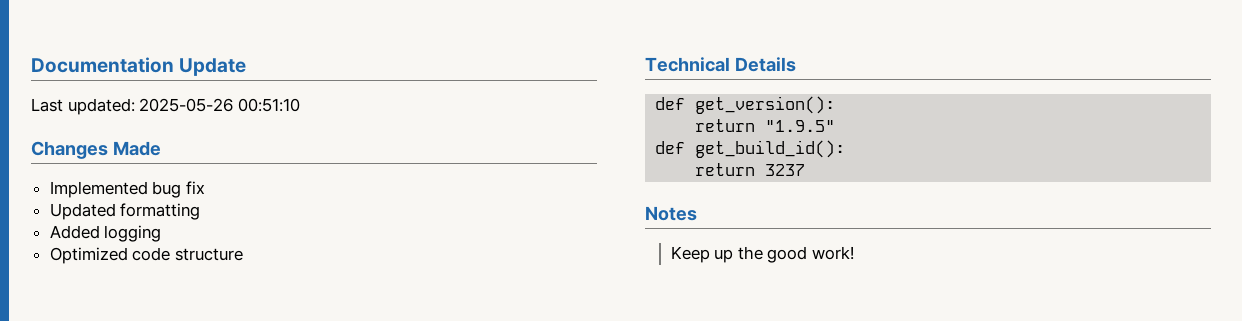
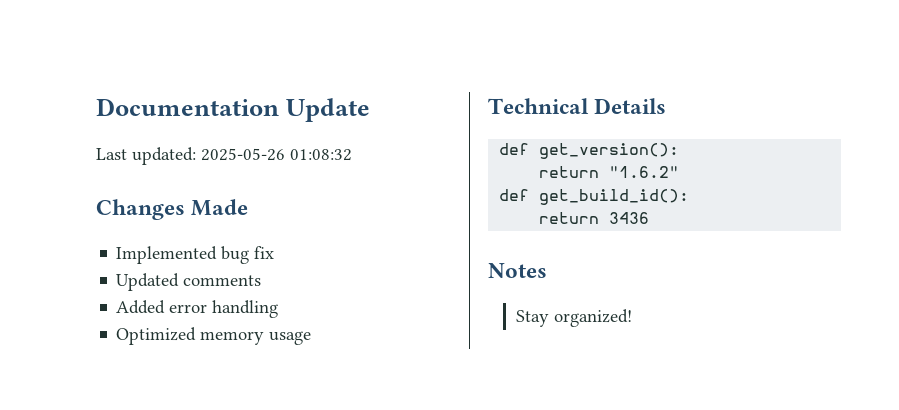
[237,98,300,112] 00:51:10 -> [290,149,352,161] 01:08:32
[120,203,201,220] formatting -> [183,275,262,286] comments
[104,225,162,242] logging -> [169,300,279,318] error handling
[132,247,243,261] code structure -> [200,331,312,345] memory usage
[765,120,836,132] "1.9.5" -> [609,166,680,178] "1.6.2"
[765,164,806,176] 3237 -> [609,212,650,224] 3436
[670,246,854,263] Keep up the good work! -> [515,309,632,327] Stay organized!

